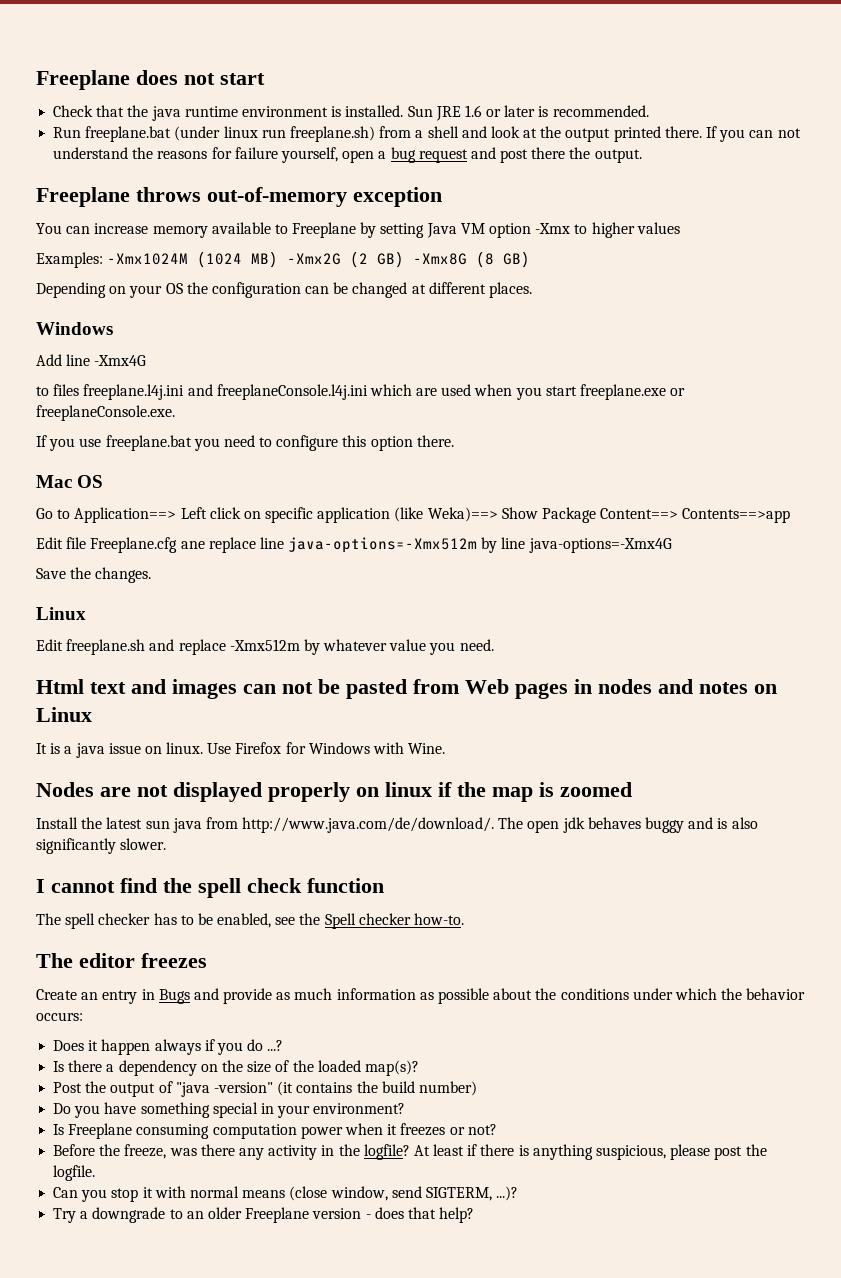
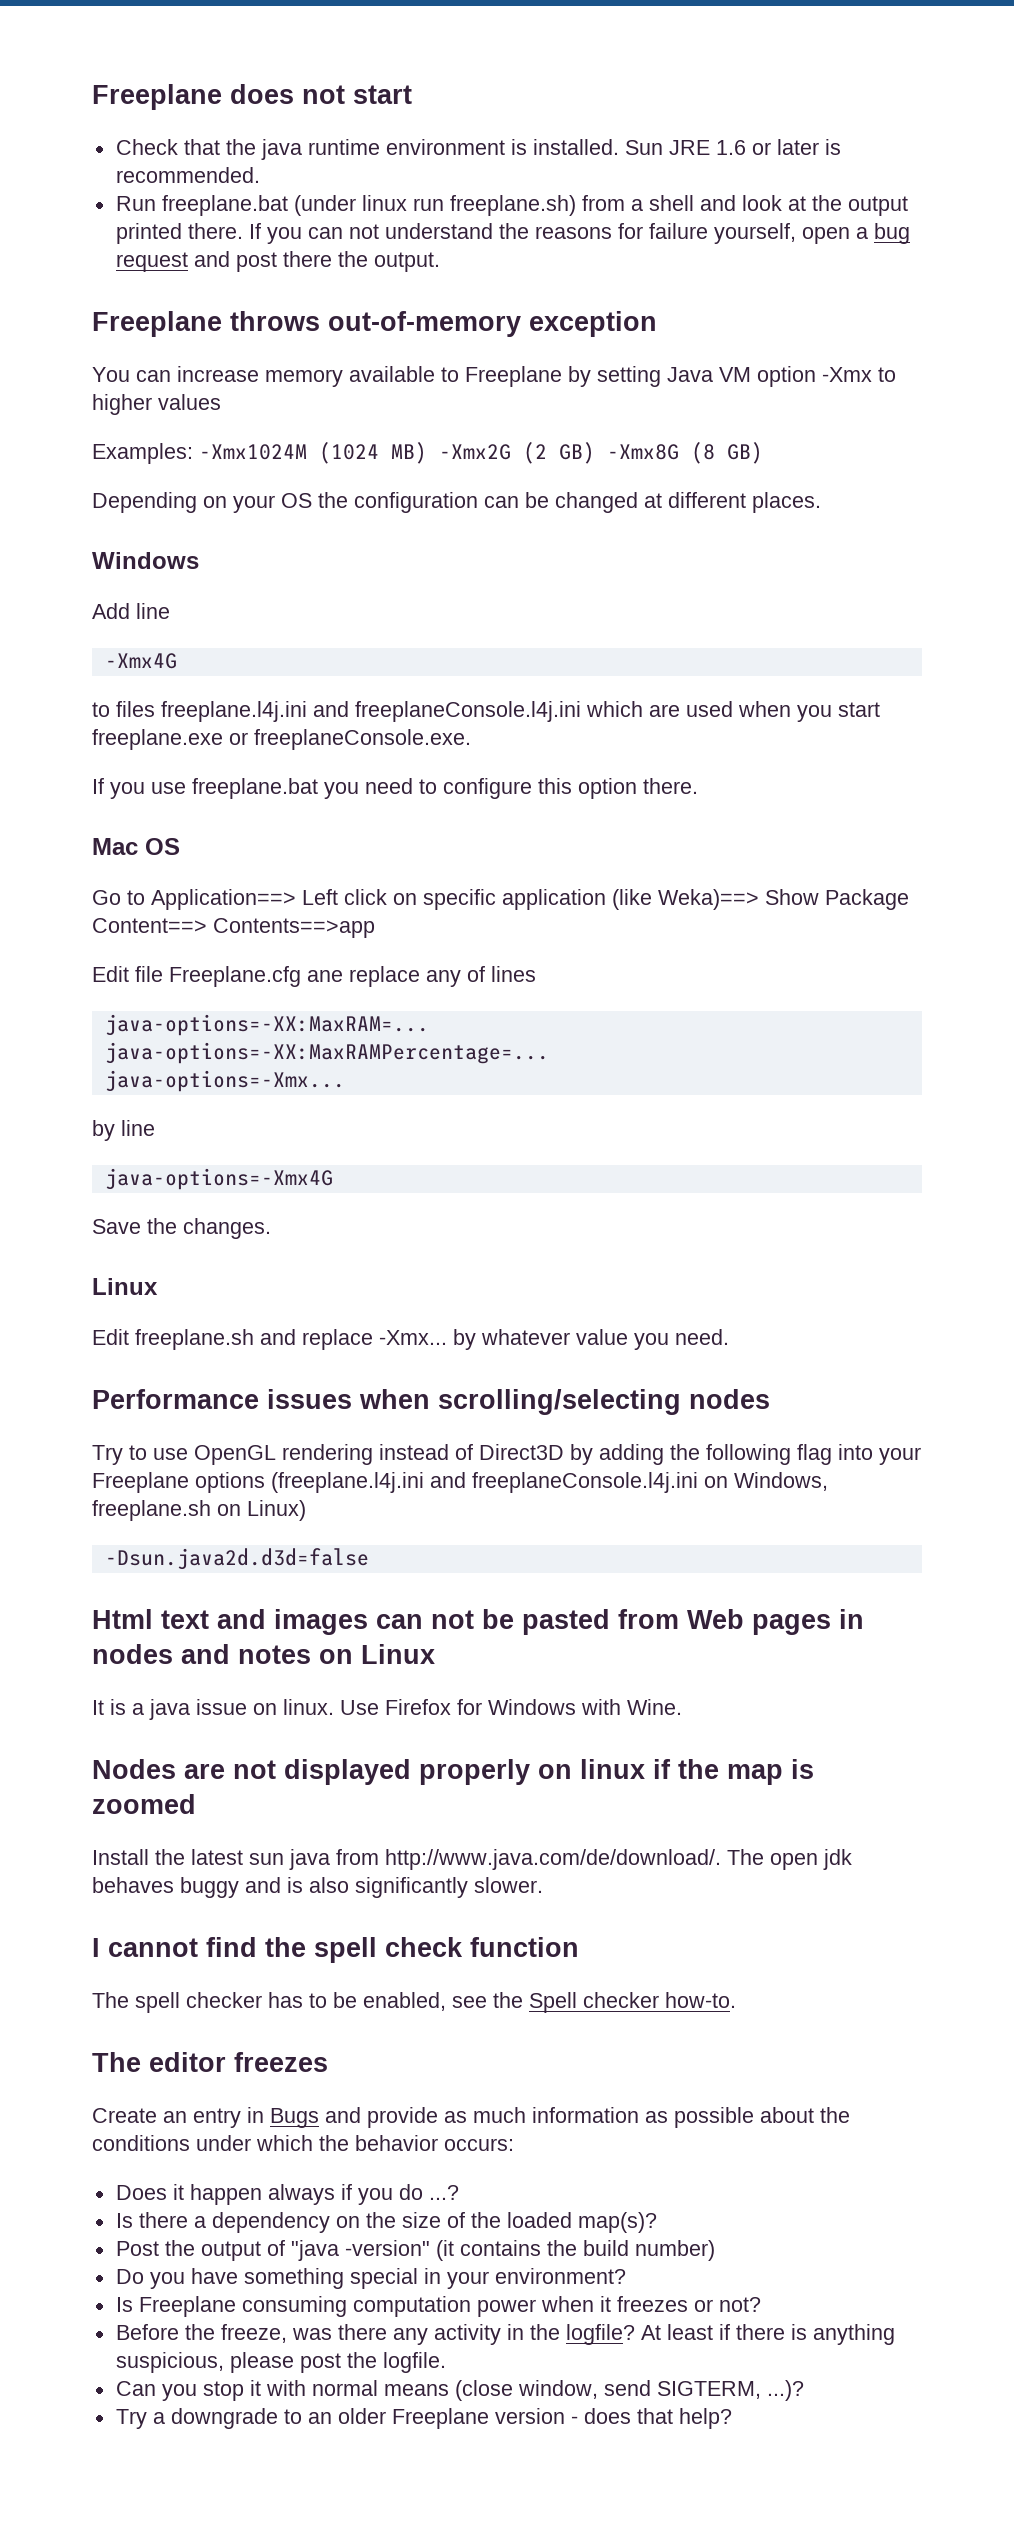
(91, 360) none -> (170, 611) //
[259,537,478,553] line java-options=-Xmx512m -> [426,966,536,987] [104,1014,429,1036] [104,1042,549,1064] [104,1070,345,1092] any of lines // java-options=-XX:MaxRAM=... // java-options=-XX:MaxRAMPercentage=... // java-options=-Xmx... //
(526, 543) none -> (155, 1128) //
[229,639,300,651] -Xmx512m -> [379,1330,447,1345] -Xmx...
(494, 645) none -> [92,1389,770,1415] [92,1444,921,1465] [92,1472,828,1493] [92,1500,306,1521] [104,1548,369,1570] // Performance issues when scrolling/selecting nodes // Try to use OpenGL rendering instead of Direct3D by adding the following flag into your Freeplane options (freeplane.l4j.ini and freeplaneConsole.l4j.ini on Windows, freeplane.sh on Linux) // -Dsun.java2d.d3d=false

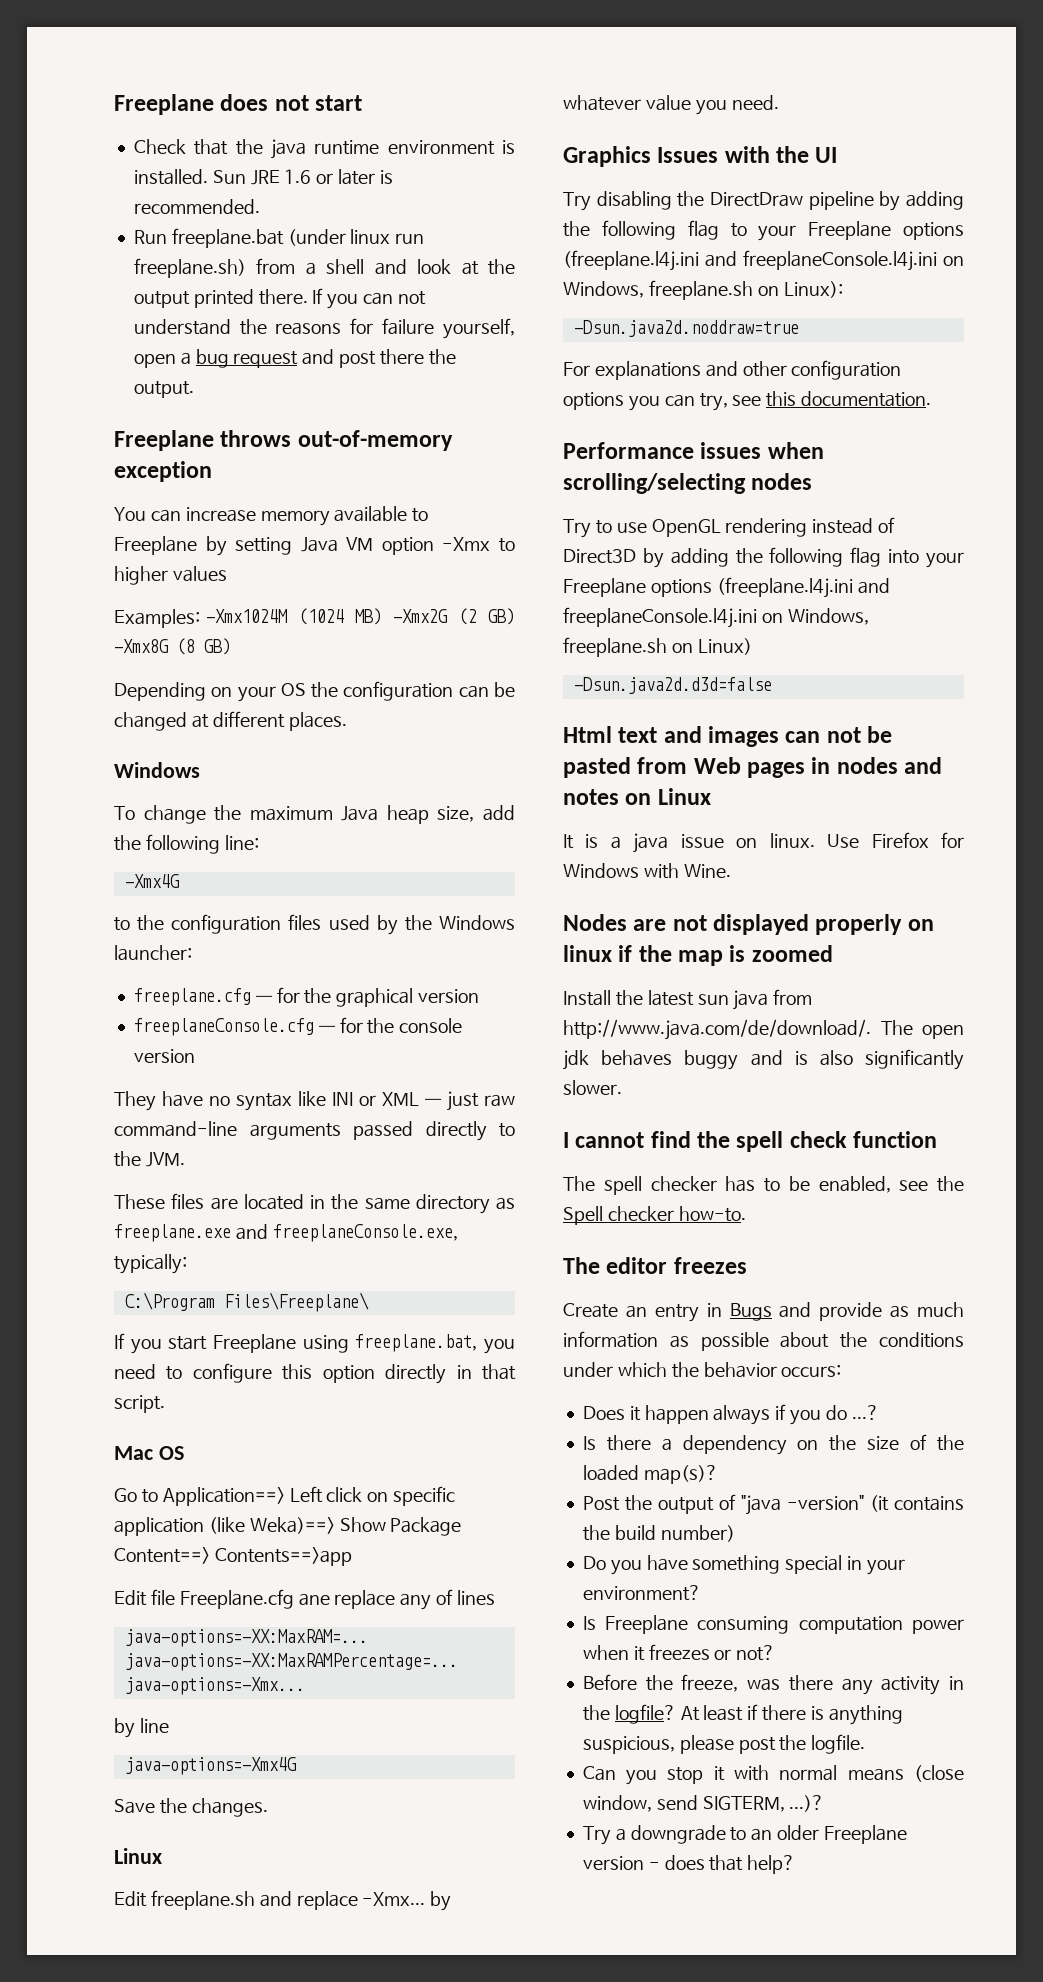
[92,603,170,619] [104,653,177,669] [92,701,880,722] [92,729,471,750] [92,778,318,799] Add line // -Xmx4G // to files freeplane.l4j.ini and freeplaneConsole.l4j.ini which are used when you start freeplane.exe or freeplaneConsole.exe. // If you use freeplane.bat -> [114,805,515,824] [114,834,259,854] [124,874,179,888] [114,914,515,935] [114,945,192,961] [133,987,480,1007] [133,1017,463,1036] [133,1049,195,1063] [114,1091,515,1111] [114,1121,515,1141] [114,1151,185,1167] [114,1193,516,1214] [114,1224,458,1242] [114,1254,187,1274] [124,1292,369,1312] [114,1333,478,1354] To change the maximum Java heap size, add the following line: // -Xmx4G // to the configuration files used by the Windows launcher: // freeplane.cfg — for the graphical version // freeplaneConsole.cfg — for the console version // They have no syntax like INI or XML — just raw command-line arguments passed directly to the JVM. // These files are located in the same directory as freeplane.exe and freeplaneConsole.exe, typically: // C:\Program Files\Freeplane\ // If you start Freeplane using freeplane.bat,
[643,778,698,794] there. -> [385,1364,516,1384] [114,1395,165,1413] directly in that script.
(729, 1337) none -> [563,146,838,167] [563,191,964,211] [563,220,964,241] [563,250,964,271] [563,280,843,300] [573,320,799,337] [563,360,902,380] [563,391,932,411] // Graphics Issues with the UI // Try disabling the DirectDraw pipeline by adding the following flag to your Freeplane options (freeplane.l4j.ini and freeplaneConsole.l4j.ini on Windows, freeplane.sh on Linux): // -Dsun.java2d.noddraw=true // For explanations and other configuration options you can try, see this documentation.

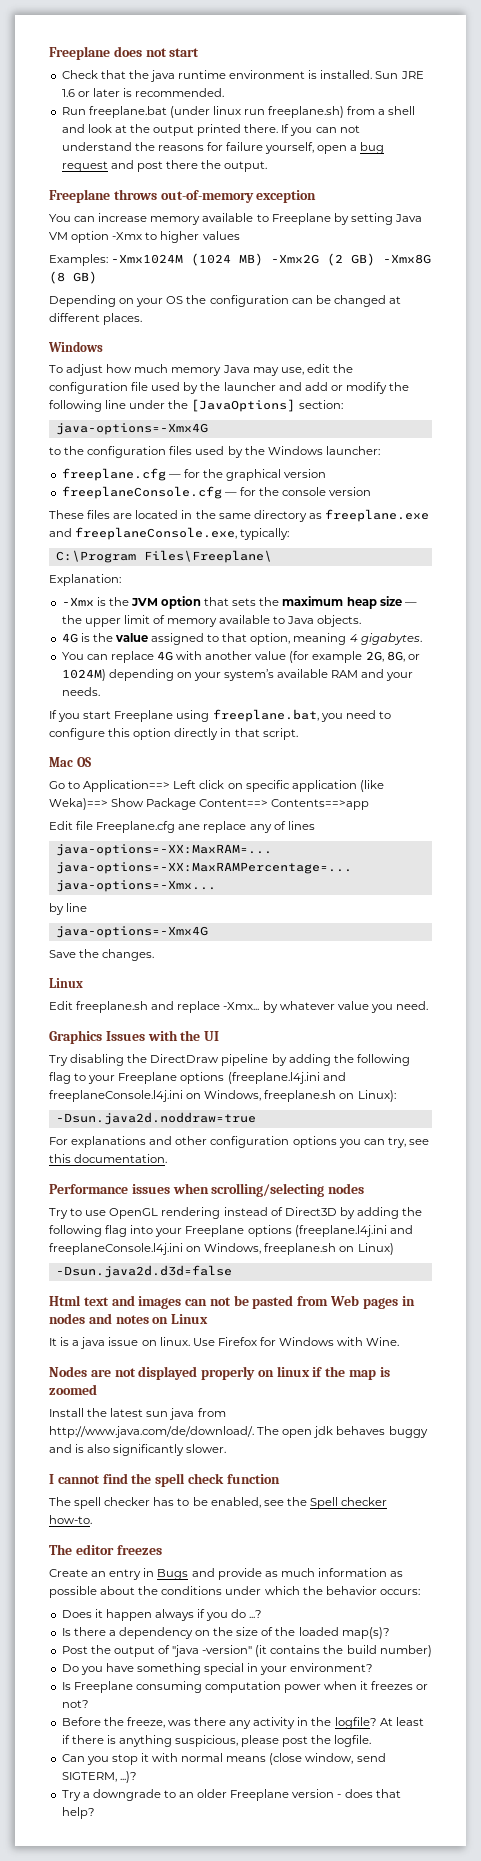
[143,805,515,824] [114,834,259,854] [124,874,179,888] change the maximum Java heap size, add the following line: // -Xmx4G -> [66,364,353,376] [49,382,410,394] [49,399,343,412] [55,423,208,435] adjust how much memory Java may use, edit the configuration file used by the launcher and add or modify the following line under the [JavaOptions] section: // java-options=-Xmx4G
[114,1091,515,1111] [114,1121,515,1141] [114,1151,185,1167] // They have no syntax like INI or XML — just raw command-line arguments passed directly to the JVM. -> (372, 491) none
(369, 1302) none -> [49,574,121,586] [61,596,417,609] [61,615,362,627] [61,633,422,645] [61,651,420,663] [61,669,414,681] [61,687,100,696] // Explanation: // -Xmx is the JVM option that sets the maximum heap size — the upper limit of memory available to Java objects. // 4G is the value assigned to that option, meaning 4 gigabytes. // You can replace 4G with another value (for example 2G, 8G, or 1024M) depending on your system’s available RAM and your needs.

